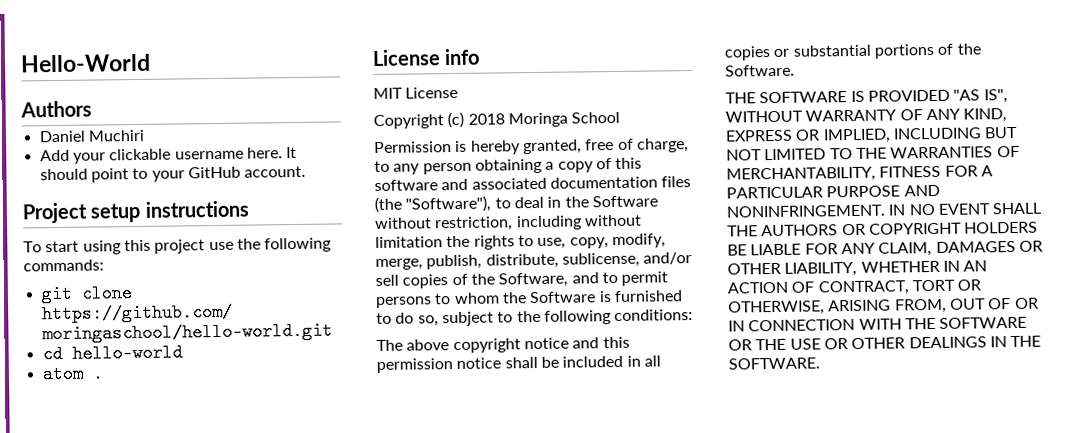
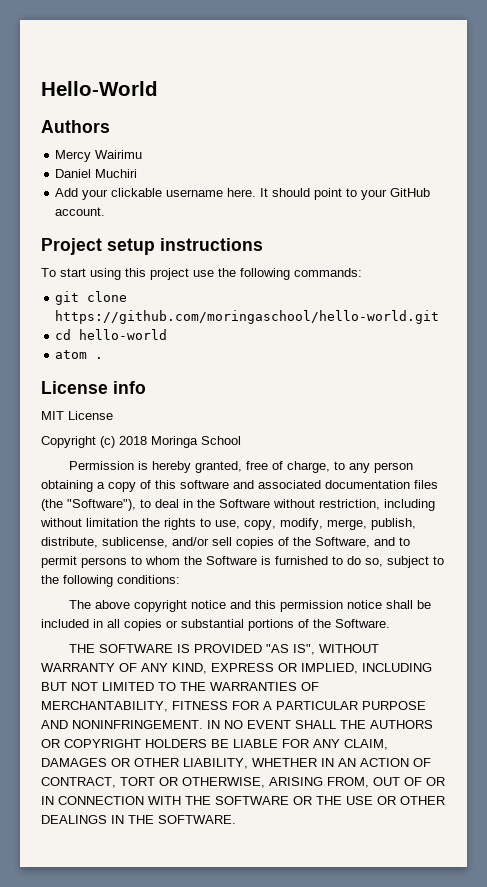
(92, 109) none -> [55,150,143,162] // Mercy Wairimu

